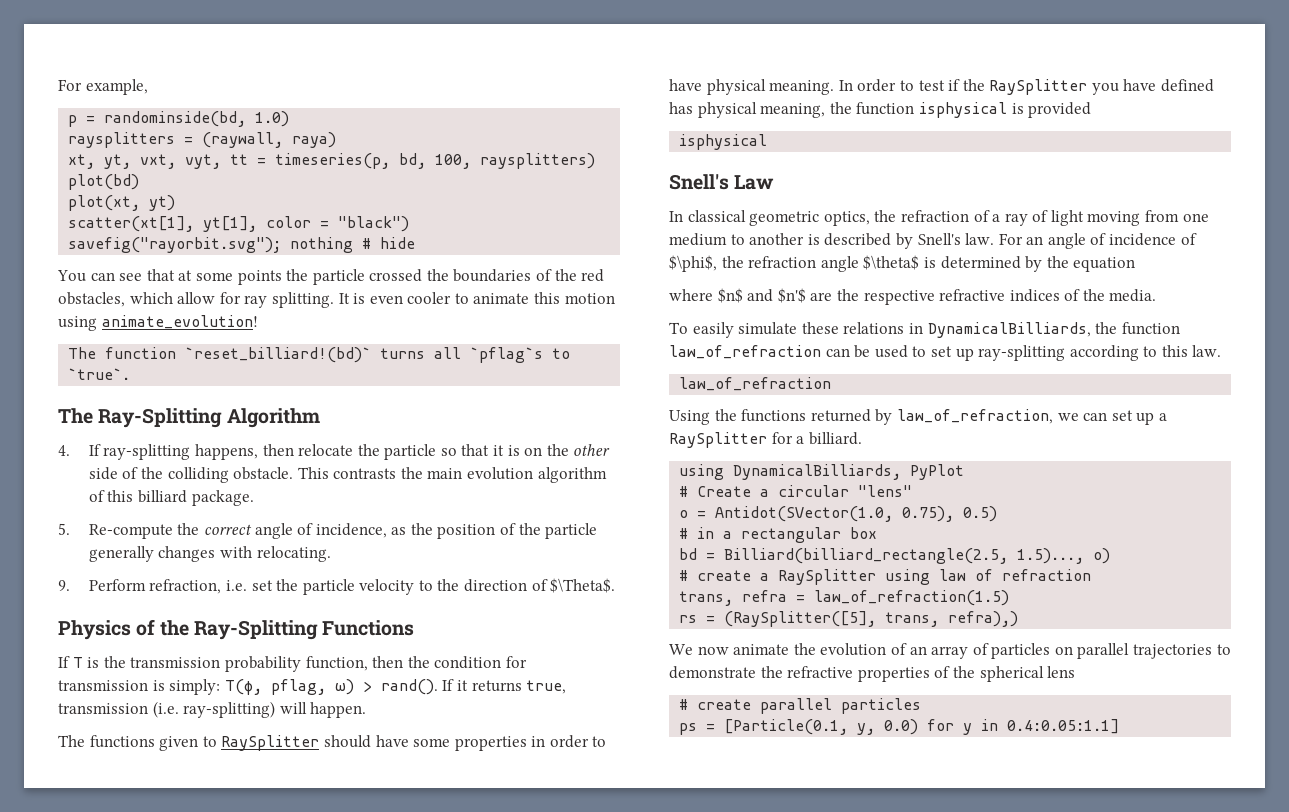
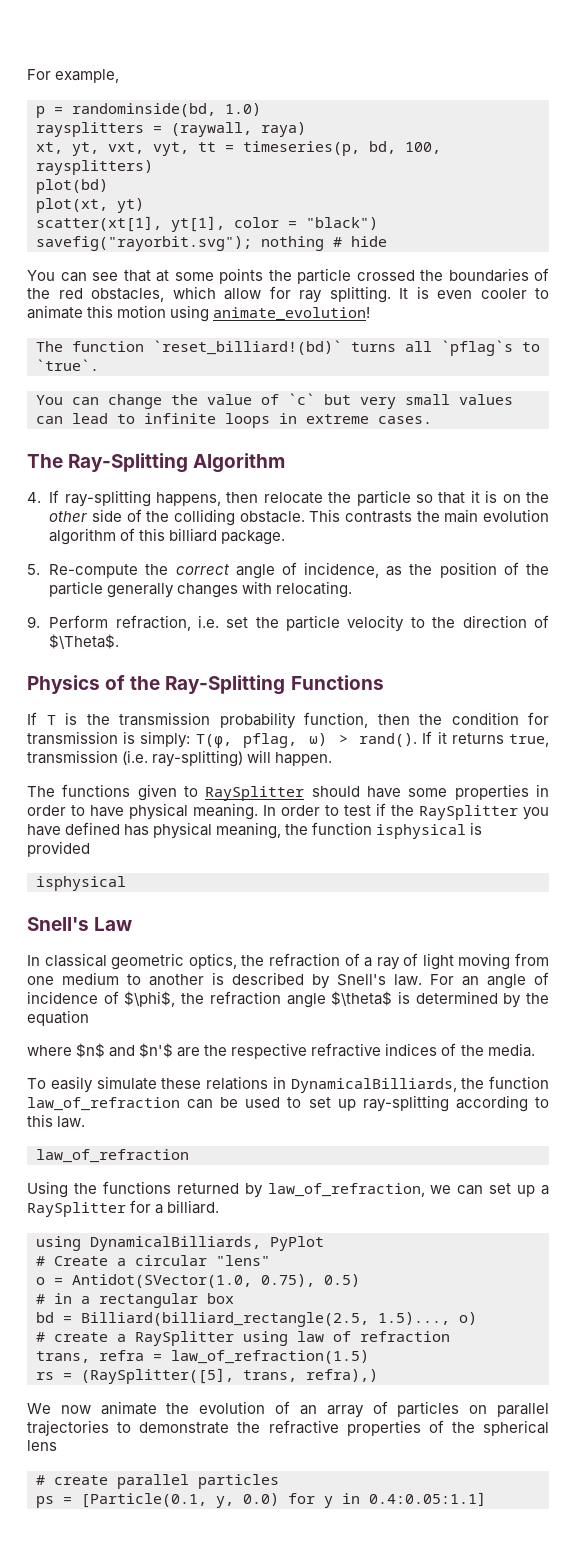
(131, 374) none -> [36,393,513,409] [36,413,432,428] // You can change the value of `c` but very small values can lead to infinite loops in extreme cases.

